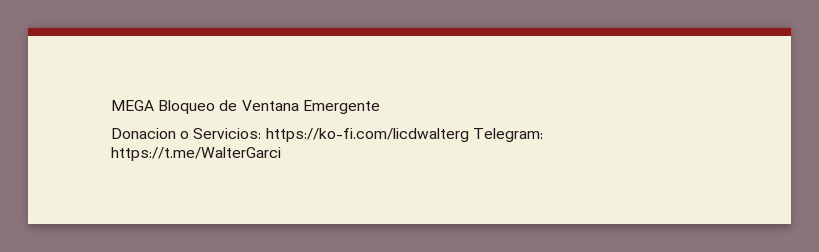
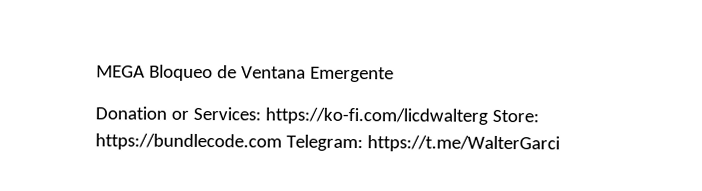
[111,128,469,142] Donacion o Servicios: https://ko-fi.com/licdwalterg -> [95,106,539,125] [95,133,282,151] Donation or Services: https://ko-fi.com/licdwalterg Store: https://bundlecode.com

